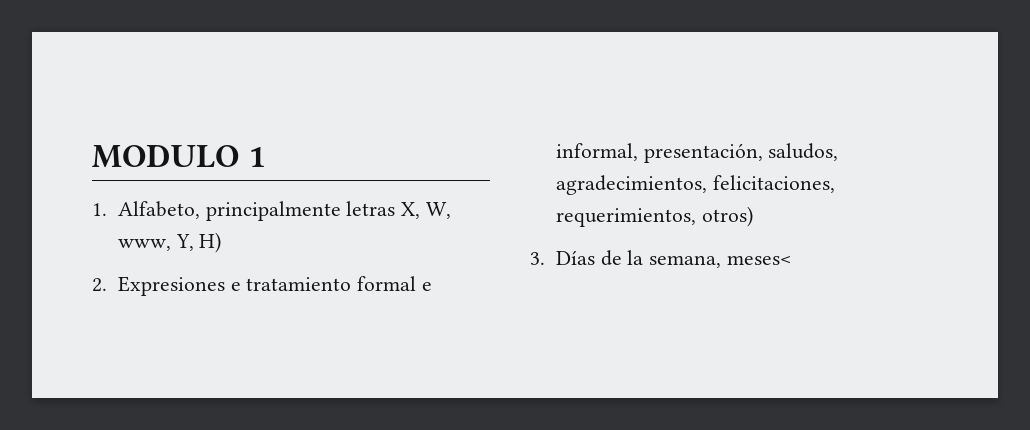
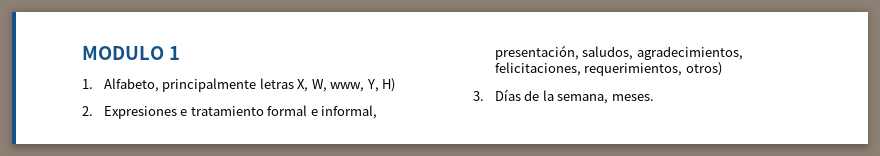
[726,255,792,265] meses< -> [611,94,654,101] meses.

